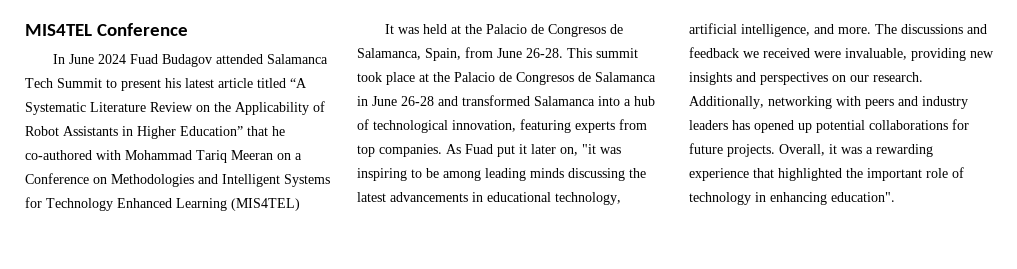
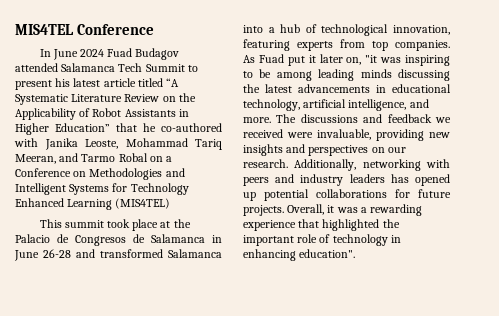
[125,150,273,163] Mohammad Tariq Meeran -> [44,138,222,150] [15,153,148,164] Janika Leoste, Mohammad Tariq Meeran, and Tarmo Robal
[384,24,623,37] [357,47,563,61] It was held at the Palacio de Congresos de Salamanca, Spain, from June 26-28. -> (171, 203) none

